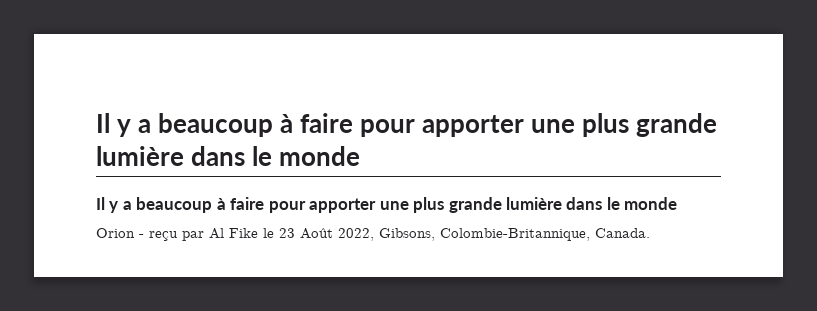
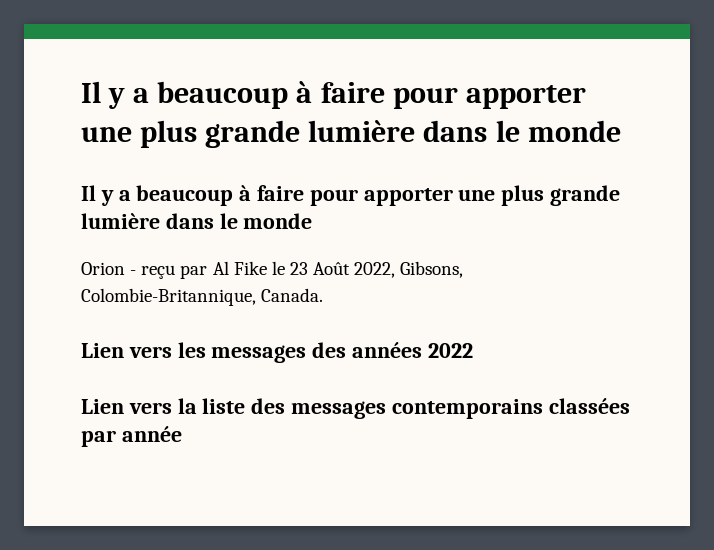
(650, 233) none -> [81,342,473,363] [81,398,630,419] [81,426,182,447] // Lien vers les messages des années 2022 // Lien vers la liste des messages contemporains classées par année

